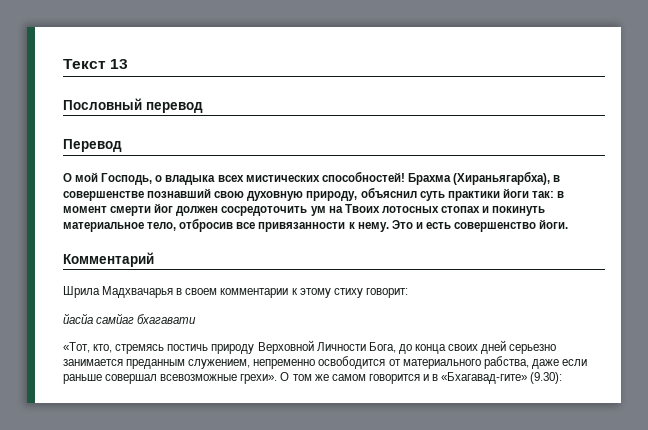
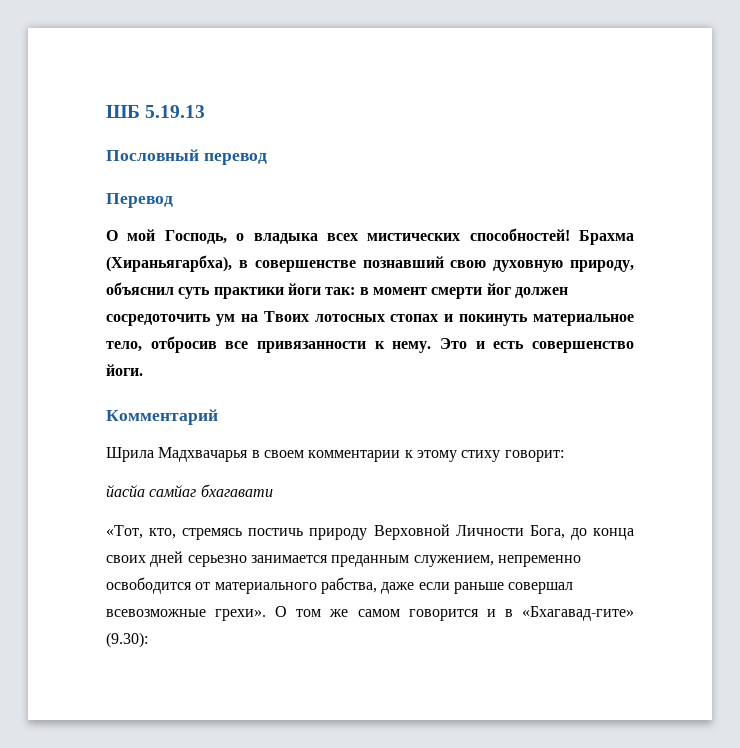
[63,59,129,69] Текст 13 -> [106,105,206,118] ШБ 5.19.13

